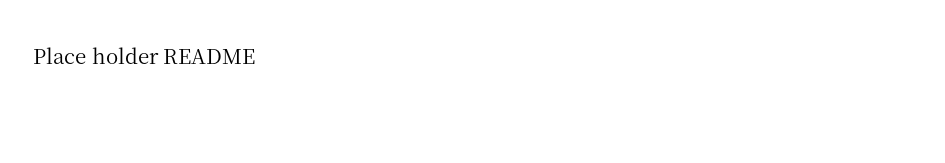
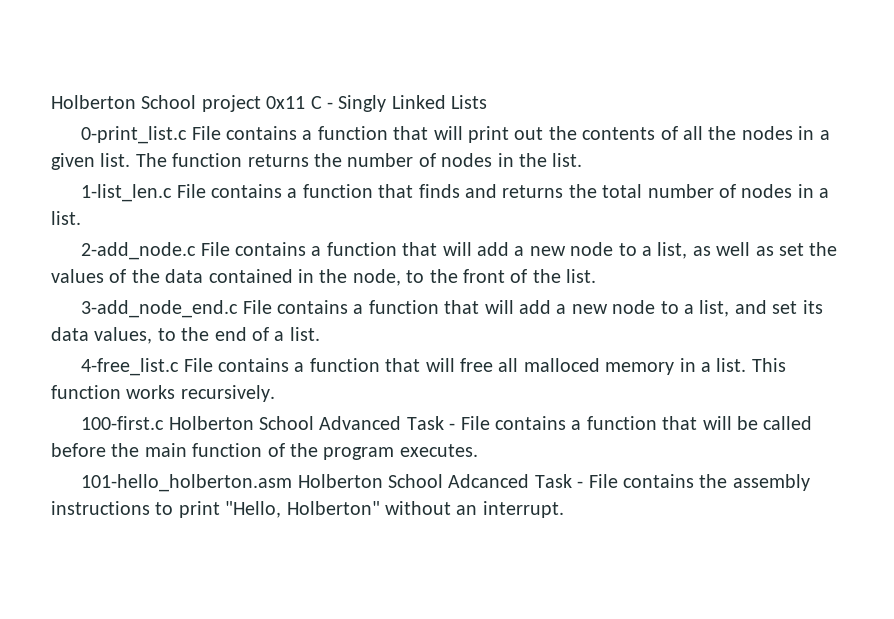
[33,47,256,64] Place holder README -> [51,95,488,112] [81,126,830,144] [51,153,583,170] [81,184,830,202] [51,211,81,225] [81,242,838,260] [51,269,597,286] [81,300,823,318] [51,327,320,344] [81,358,786,376] [51,385,275,402] [81,416,813,430] [51,443,478,460] [81,474,810,492] [51,501,564,518] Holberton School project 0x11 C - Singly Linked Lists // 0-print_list.c File contains a function that will print out the contents of all the nodes in a given list. The function returns the number of nodes in the list. // 1-list_len.c File contains a function that finds and returns the total number of nodes in a list. // 2-add_node.c File contains a function that will add a new node to a list, as well as set the values of the data contained in the node, to the front of the list. // 3-add_node_end.c File contains a function that will add a new node to a list, and set its data values, to the end of a list. // 4-free_list.c File contains a function that will free all malloced memory in a list. This function works recursively. // 100-first.c Holberton School Advanced Task - File contains a function that will be called before the main function of the program executes. // 101-hello_holberton.asm Holberton School Adcanced Task - File contains the assembly instructions to print "Hello, Holberton" without an interrupt.

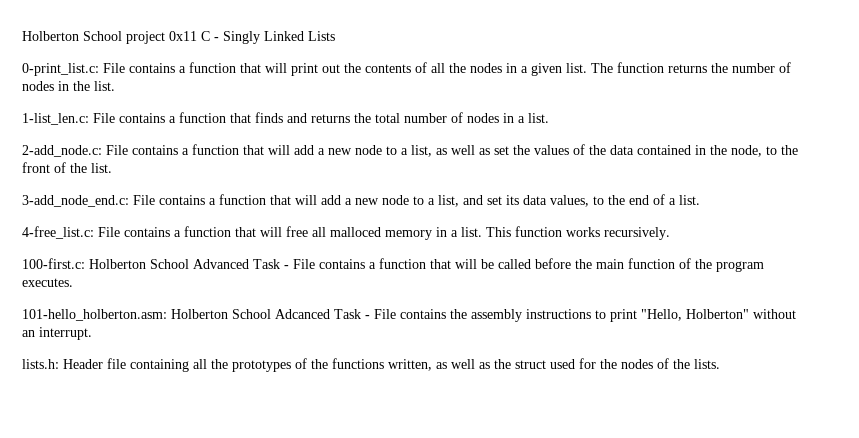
[81,126,188,144] 0-print_list.c -> [22,63,99,76] 0-print_list.c:
[81,184,173,202] 1-list_len.c -> [22,113,89,125] 1-list_len.c:
[81,242,197,260] 2-add_node.c -> [22,145,102,157] 2-add_node.c:
[81,300,239,318] 3-add_node_end.c -> [22,195,129,207] 3-add_node_end.c:
[81,358,180,376] 4-free_list.c -> [22,226,94,239] 4-free_list.c:
[81,416,165,430] 100-first.c -> [22,258,85,269] 100-first.c:
[81,474,293,492] 101-hello_holberton.asm -> [22,309,167,321] 101-hello_holberton.asm:
(564, 509) none -> [22,358,720,372] // lists.h: Header file containing all the prototypes of the functions written, as well as the struct used for the nodes of the lists.

